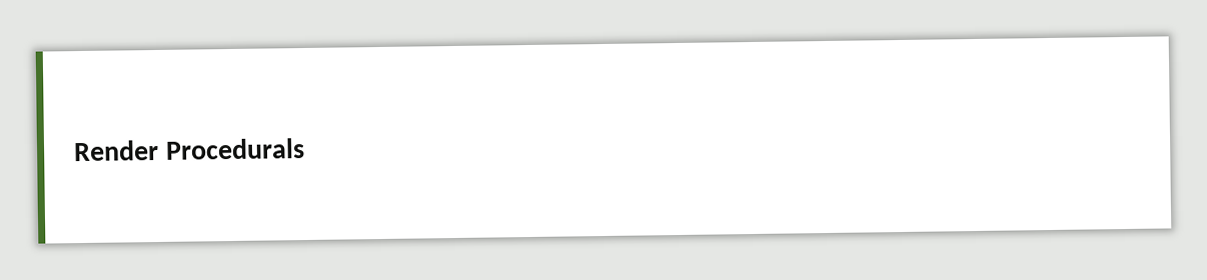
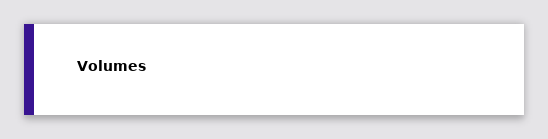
[73,138,305,162] Render Procedurals -> [77,60,146,71] Volumes

